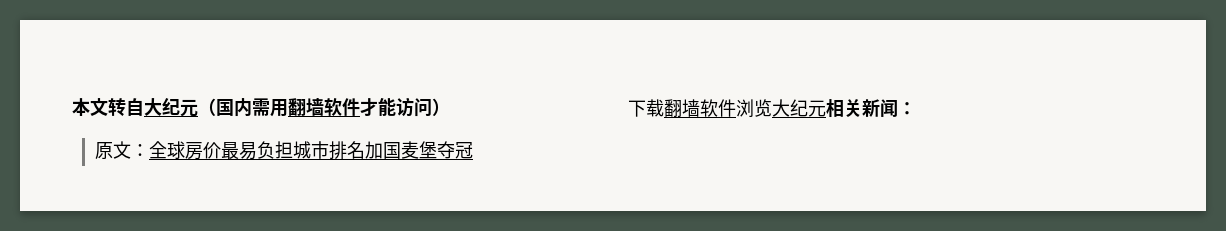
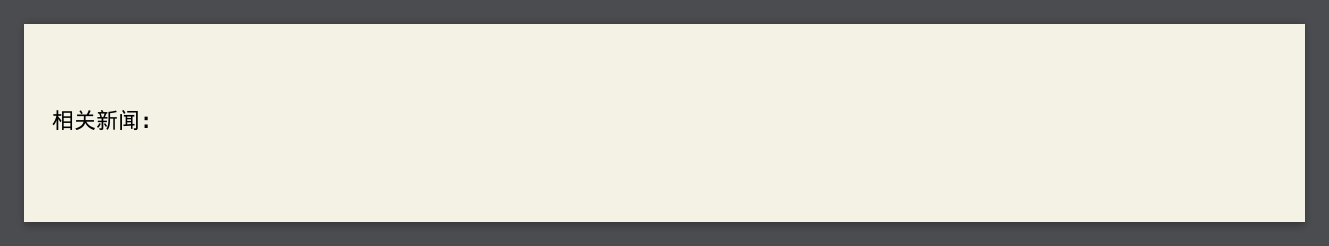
[72,97,450,117] [94,141,473,160] [628,99,826,117] 本文转自大纪元（国内需用翻墙软件才能访问） // 原文：全球房价最易负担城市排名加国麦堡夺冠 // 下载翻墙软件浏览大纪元 -> (52, 120) none

